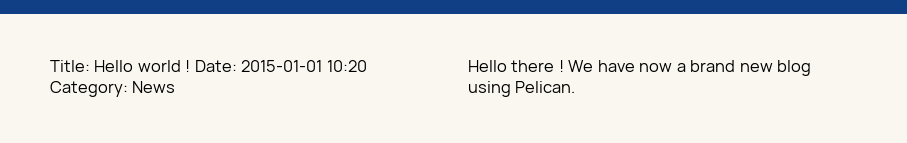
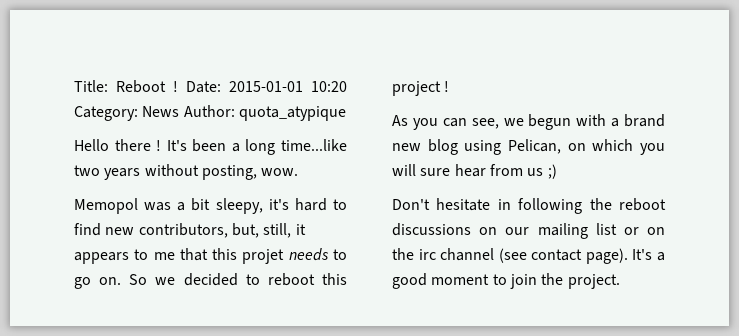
[94,60,181,72] Hello world -> [116,80,166,93] Reboot
(176, 87) none -> [183,105,346,121] Author: quota_atypique
[568,60,673,72] We have now -> [166,139,347,155] [74,164,299,180] [74,198,347,214] [74,223,306,238] [74,248,347,264] [74,273,347,289] [392,81,450,96] [392,114,607,130] It's been a long time...like two years without posting, wow. // Memopol was a bit sleepy, it's hard to find new contributors, but, still, it appears to me that this projet needs to go on. So we decided to reboot this project ! // As you can see, we begun with
[515,81,576,93] Pelican. -> [508,139,665,155] [392,164,557,179] [392,198,666,214] [392,223,665,239] [392,248,665,264] [392,273,620,289] Pelican, on which you will sure hear from us ;) // Don't hesitate in following the reboot discussions on our mailing list or on the irc channel (see contact page). It's a good moment to join the project.

